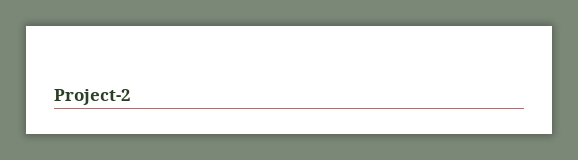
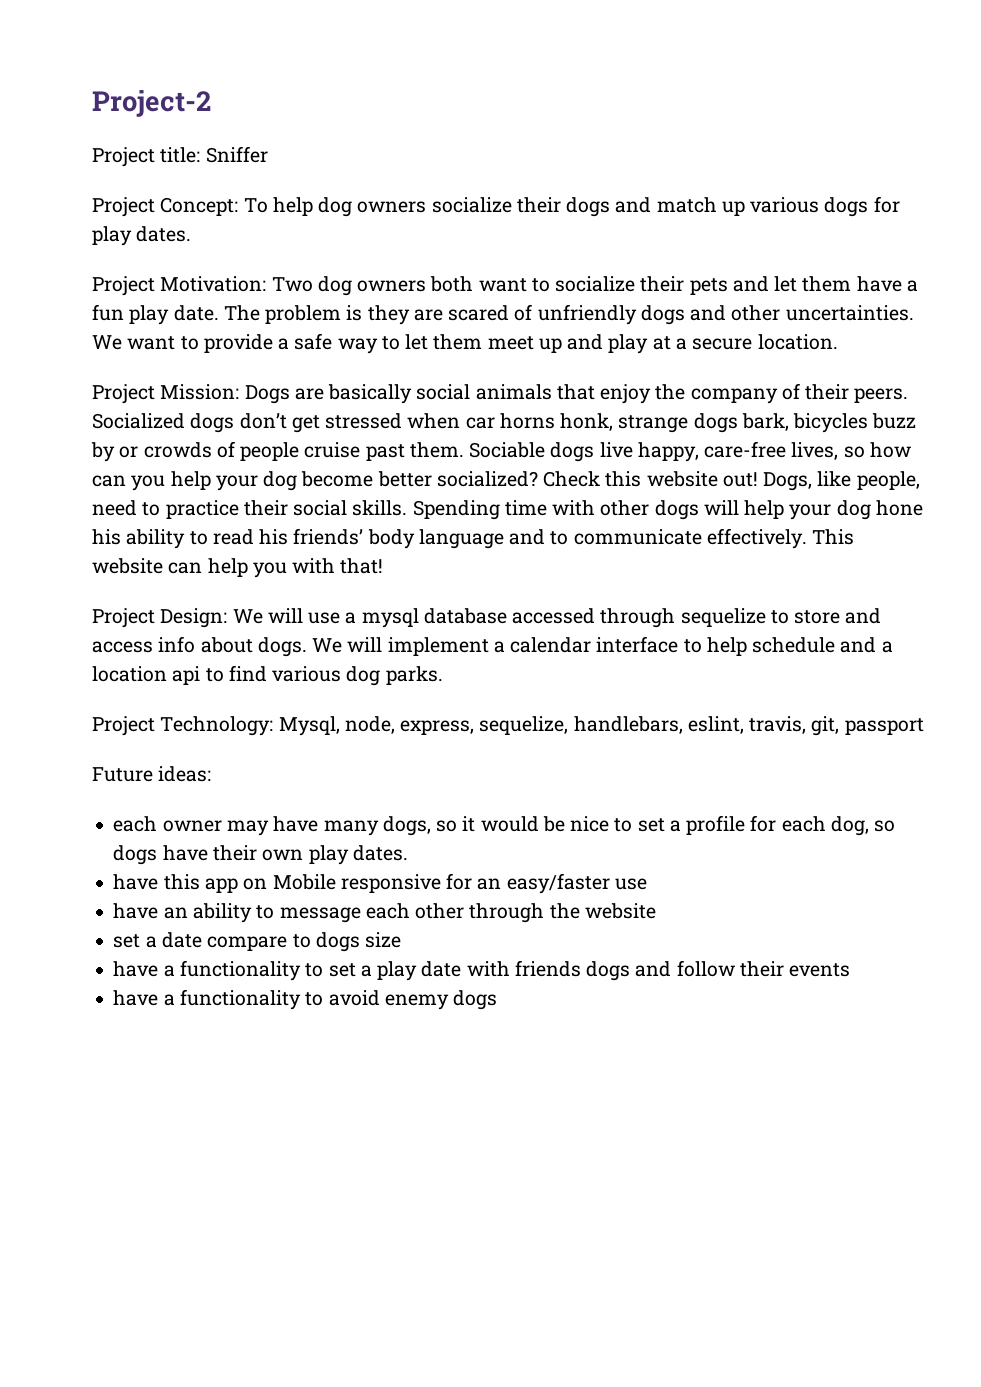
(131, 97) none -> [92,146,268,167] [92,196,900,217] [92,226,192,246] [92,276,918,296] [92,304,914,325] [92,333,838,354] [92,383,909,404] [92,413,917,433] [91,441,911,462] [92,471,920,491] [92,500,923,520] [92,528,855,549] [92,558,384,578] [92,608,882,628] [92,636,893,657] [92,665,443,686] [92,716,924,736] [92,766,212,782] [113,815,896,836] [113,845,408,865] [113,873,647,894] [113,903,656,923] [113,932,402,952] [113,960,851,981] [113,989,498,1010] // Project title: Sniffer // Project Concept: To help dog owners socialize their dogs and match up various dogs for play dates. // Project Motivation: Two dog owners both want to socialize their pets and let them have a fun play date. The problem is they are scared of unfriendly dogs and other uncertainties. We want to provide a safe way to let them meet up and play at a secure location. // Project Mission: Dogs are basically social animals that enjoy the company of their peers. Socialized dogs don’t get stressed when car horns honk, strange dogs bark, bicycles buzz by or crowds of people cruise past them. Sociable dogs live happy, care-free lives, so how can you help your dog become better socialized? Check this website out! Dogs, like people, need to practice their social skills. Spending time with other dogs will help your dog hone his ability to read his friends’ body language and to communicate effectively. This website can help you with that! // Project Design: We will use a mysql database accessed through sequelize to store and access info about dogs. We will implement a calendar interface to help schedule and a location api to find various dog parks. // Project Technology: Mysql, node, express, sequelize, handlebars, eslint, travis, git, passport // Future ideas: // each owner may have many dogs, so it would be nice to set a profile for each dog, so dogs have their own play dates. // have this app on Mobile responsive for an easy/faster use // have an ability to message each other through the website // set a date compare to dogs size // have a functionality to set a play date with friends dogs and follow their events // have a functionality to avoid enemy dogs

